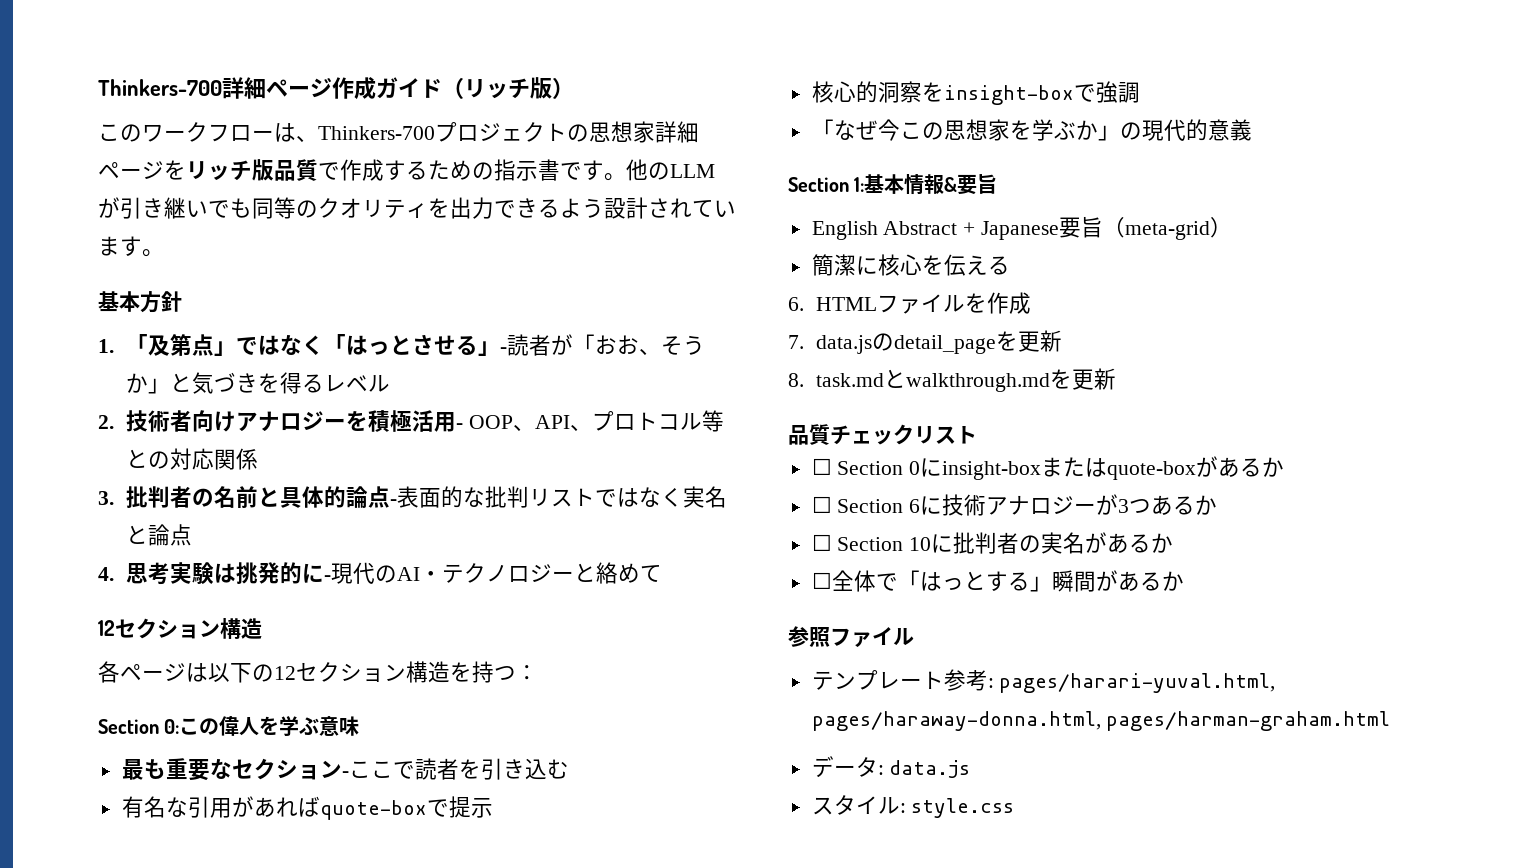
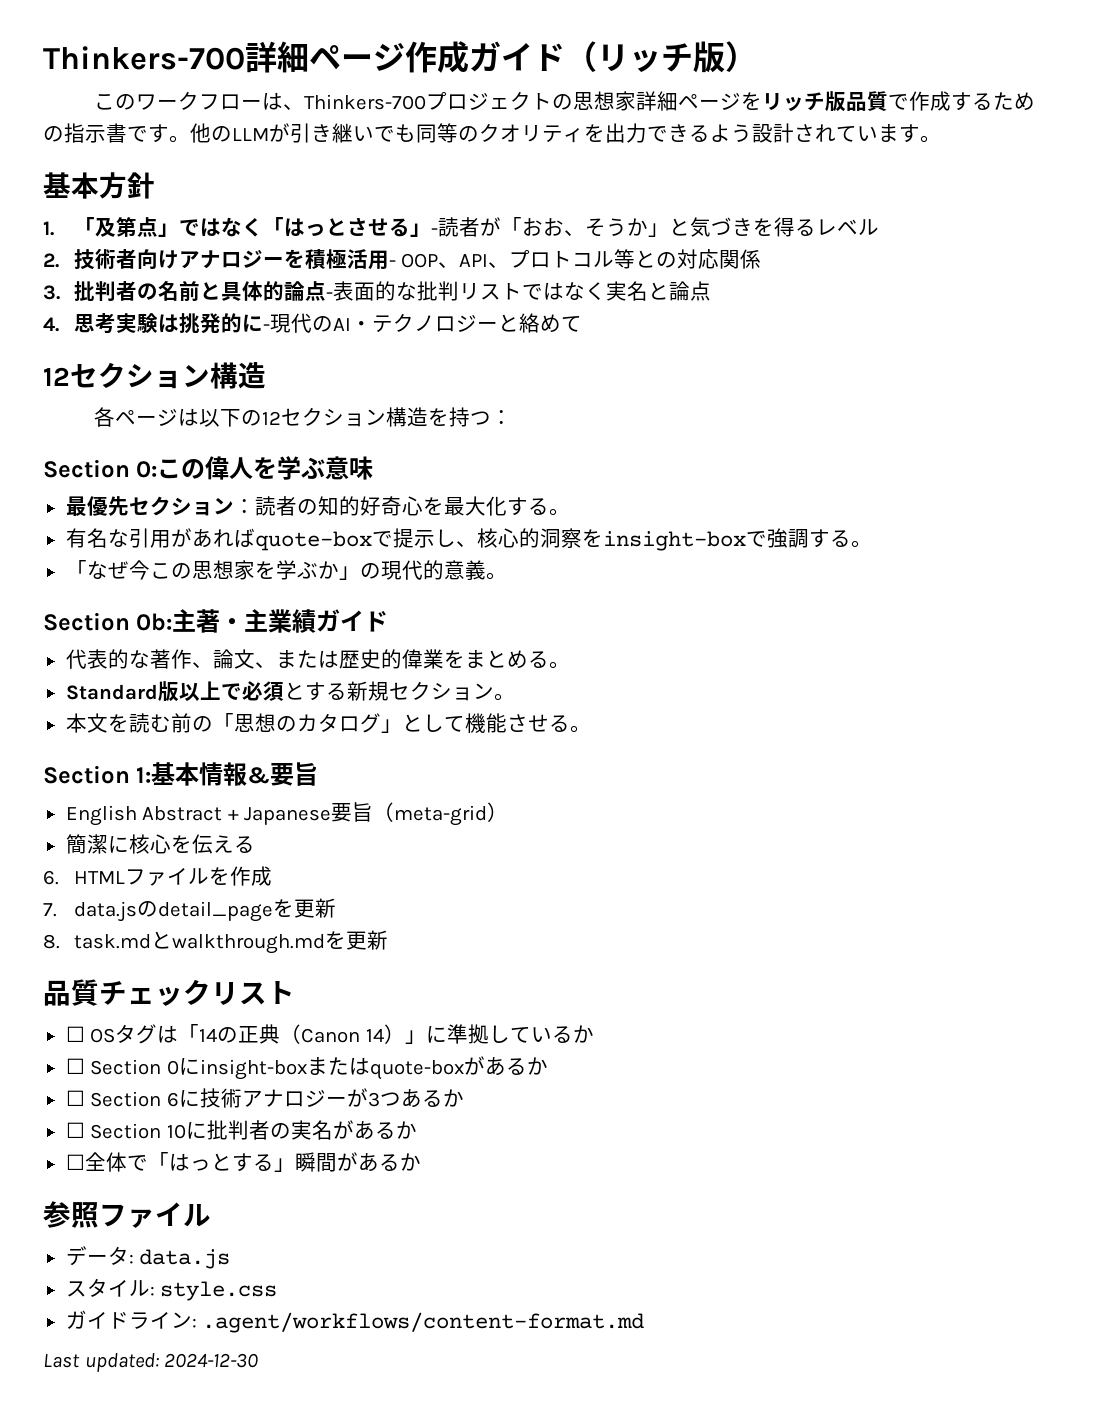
[143,758,569,781] も重要なセクション-ここで読者を引き込む -> [86,496,570,516] 優先セクション：読者の知的好奇心を最大化する。
(493, 808) // -> [434,529,477,547] し、
(1140, 92) none -> [808,529,872,548] する。
(1252, 130) none -> [485,572,507,580] [43,609,389,633] [65,649,570,669] [65,681,515,702] [65,713,591,733] 。 // Section 0b:主著・主業績ガイド // 代表的な著作、論文、または歴史的偉業をまとめる。 // Standard版以上で必須とする新規セクション。 // 本文を読む前の「思想のカタログ」として機能させる。
(977, 435) none -> [65,1024,594,1044] // ☐ OSタグは「14の正典（Canon 14）」に準拠しているか
[811,669,1276,693] [811,711,1391,731] // テンプレート参考: pages/harari-yuval.html, pages/haraway-donna.html, pages/harman-graham.html -> (211, 1215) none
(1015, 808) none -> [65,1310,645,1333] [43,1353,260,1372] // ガイドライン: .agent/workflows/content-format.md // Last updated: 2024-12-30

